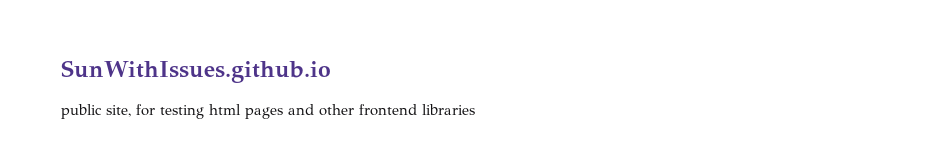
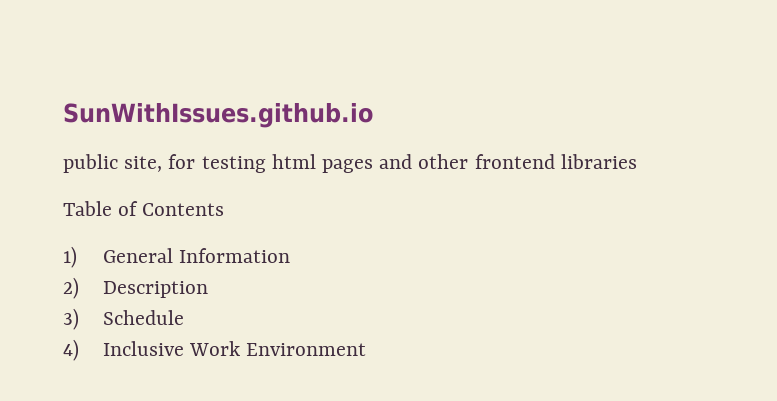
(475, 109) none -> [63,201,225,216] [63,246,291,268] [63,277,208,299] [63,308,184,330] [63,339,367,361] // Table of Contents // 1) General Information // 2) Description // 3) Schedule // 4) Inclusive Work Environment

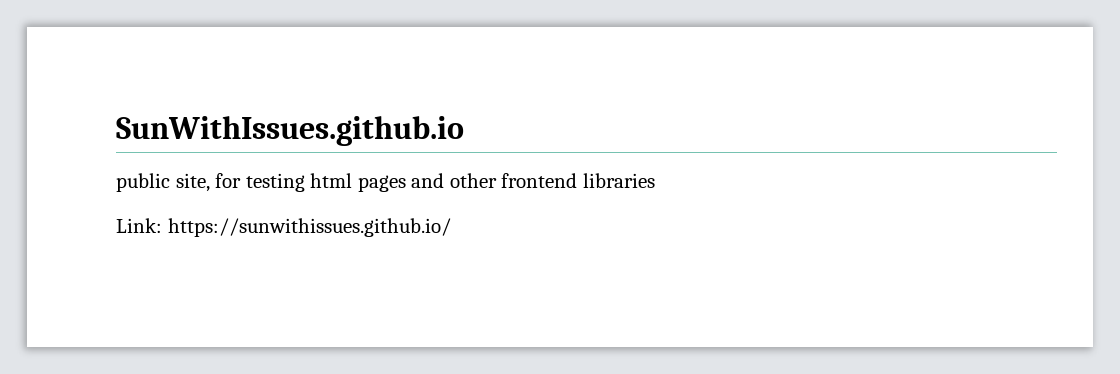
[63,201,225,216] [63,246,291,268] [63,277,208,299] [63,308,184,330] [63,339,367,361] Table of Contents // 1) General Information // 2) Description // 3) Schedule // 4) Inclusive Work Environment -> [116,218,451,237] Link: https://sunwithissues.github.io/

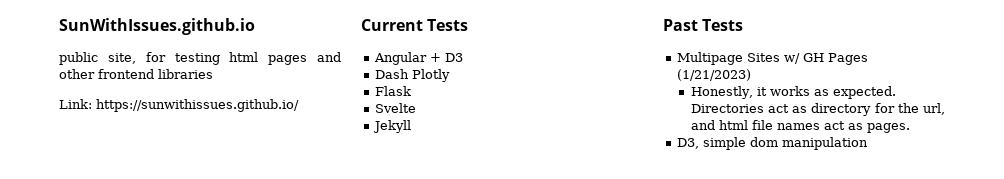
(451, 227) none -> [361,19,469,31] [373,52,463,65] [374,69,450,82] [374,86,411,96] [374,103,416,113] [372,120,411,133] [663,19,744,31] [676,52,868,65] [676,69,751,81] [690,86,896,99] [690,103,945,116] [690,120,910,133] [676,137,868,150] // Current Tests // Angular + D3 // Dash Plotly // Flask // Svelte // Jekyll // Past Tests // Multipage Sites w/ GH Pages (1/21/2023) // Honestly, it works as expected. Directories act as directory for the url, and html file names act as pages. // D3, simple dom manipulation

